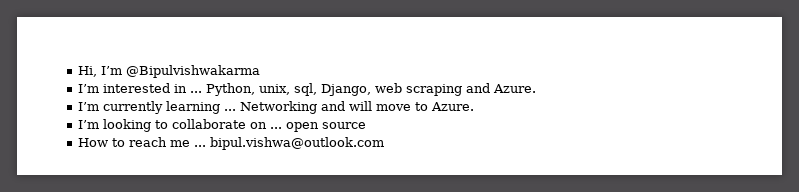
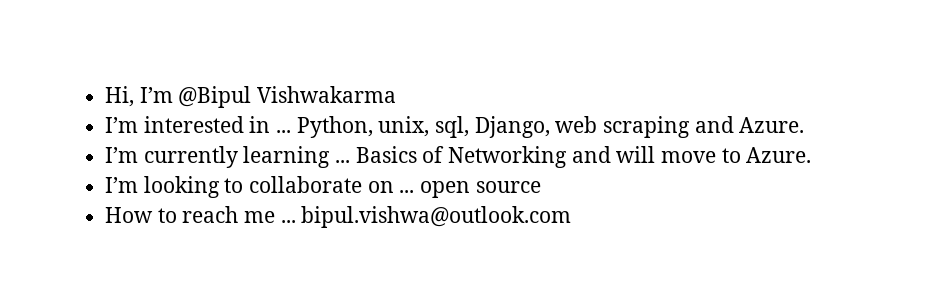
[126,65,261,78] @Bipulvishwakarma -> [178,86,397,108] @Bipul Vishwakarma
(237, 110) none -> [355,146,445,163] Basics of

